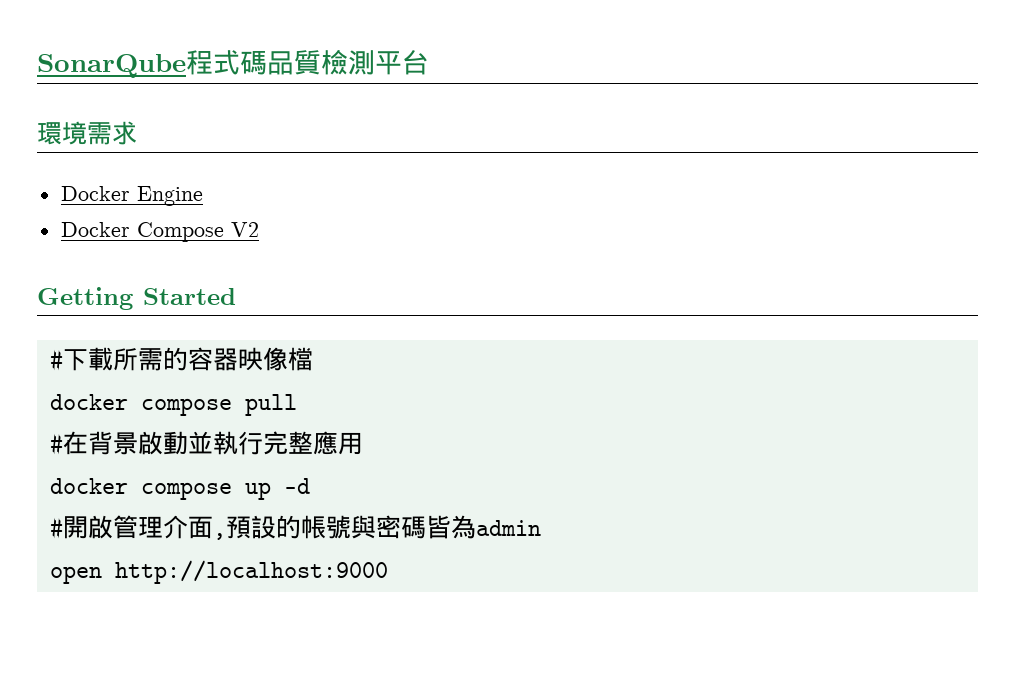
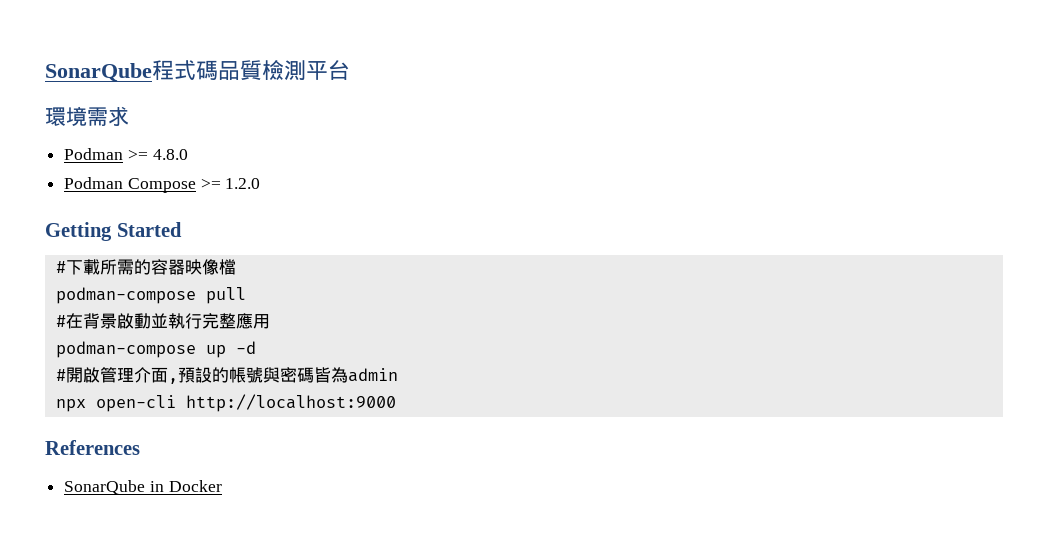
[60,186,203,206] [60,222,259,242] Docker Engine // Docker Compose V2 -> [64,148,188,160] [64,177,261,193] Podman >= 4.8.0 // Podman Compose >= 1.2.0
[49,394,232,416] docker compose -> [55,287,196,304] podman-compose
[49,478,232,500] docker compose -> [55,341,196,358] podman-compose
[49,566,102,584] open -> [55,395,176,412] npx open-cli
(388, 572) none -> [45,440,140,455] [64,480,222,495] // References // SonarQube in Docker

